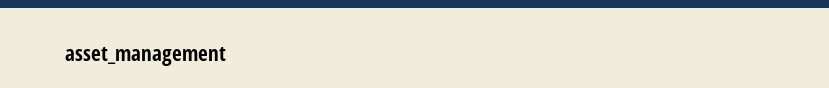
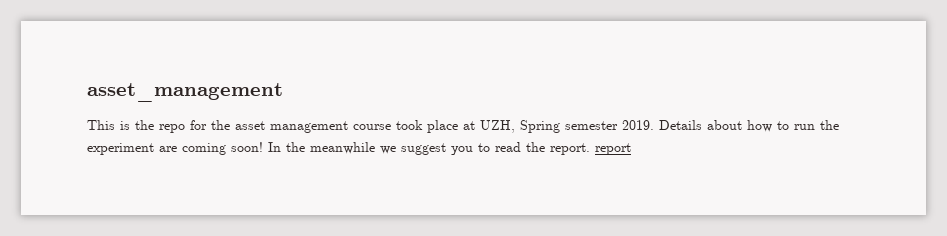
(226, 56) none -> [87,120,839,133] [87,142,631,155] // This is the repo for the asset management course took place at UZH, Spring semester 2019. Details about how to run the experiment are coming soon! In the meanwhile we suggest you to read the report. report

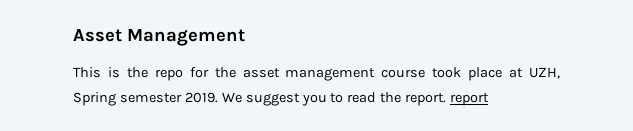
[87,83,283,102] asset_management -> [73,29,245,46] Asset Management
[659,120,839,132] [87,142,396,155] Details about how to run the experiment are coming soon! In the meanwhile we -> [221,92,242,103] We

